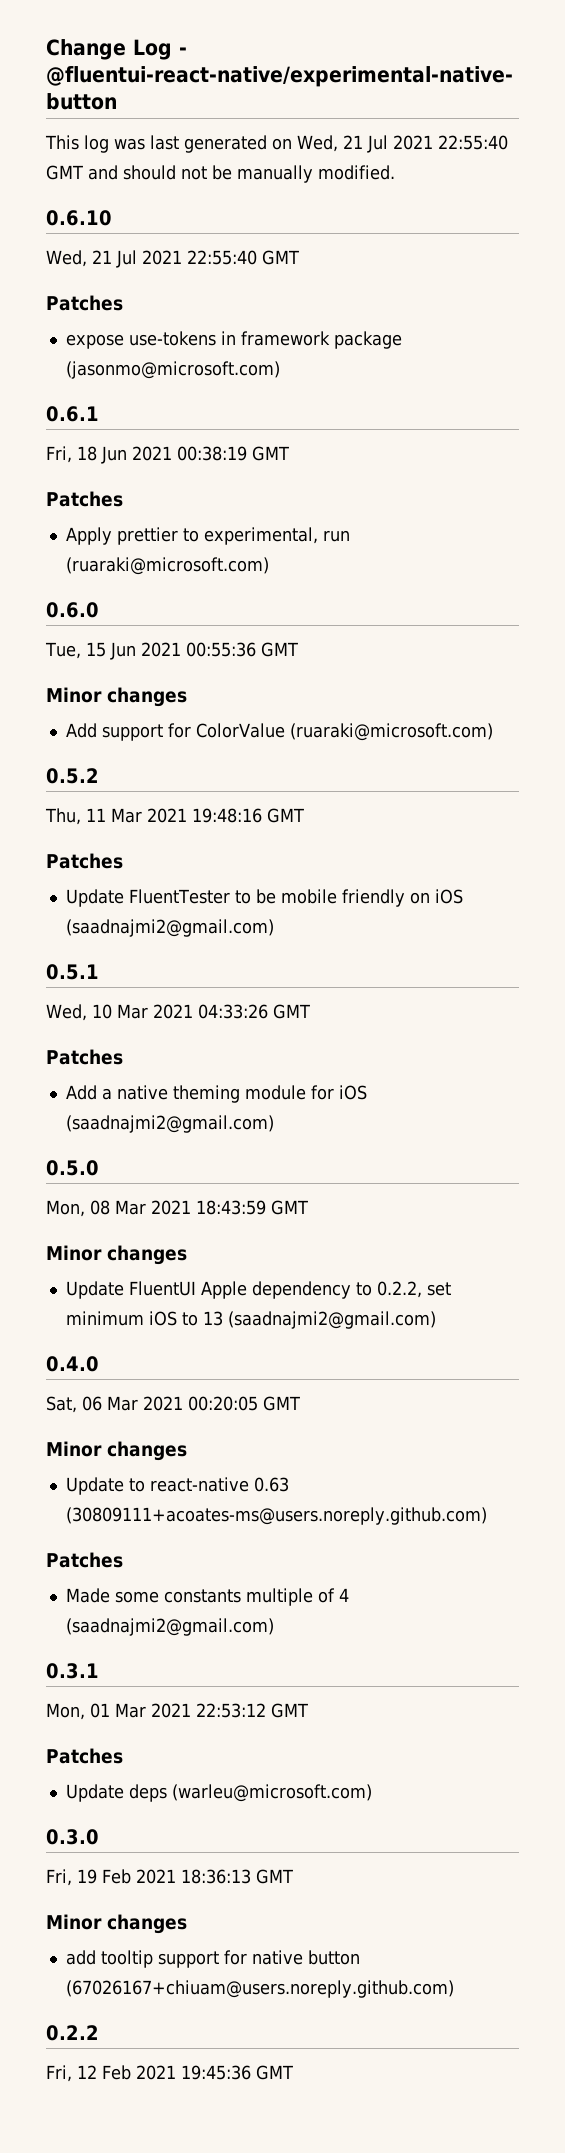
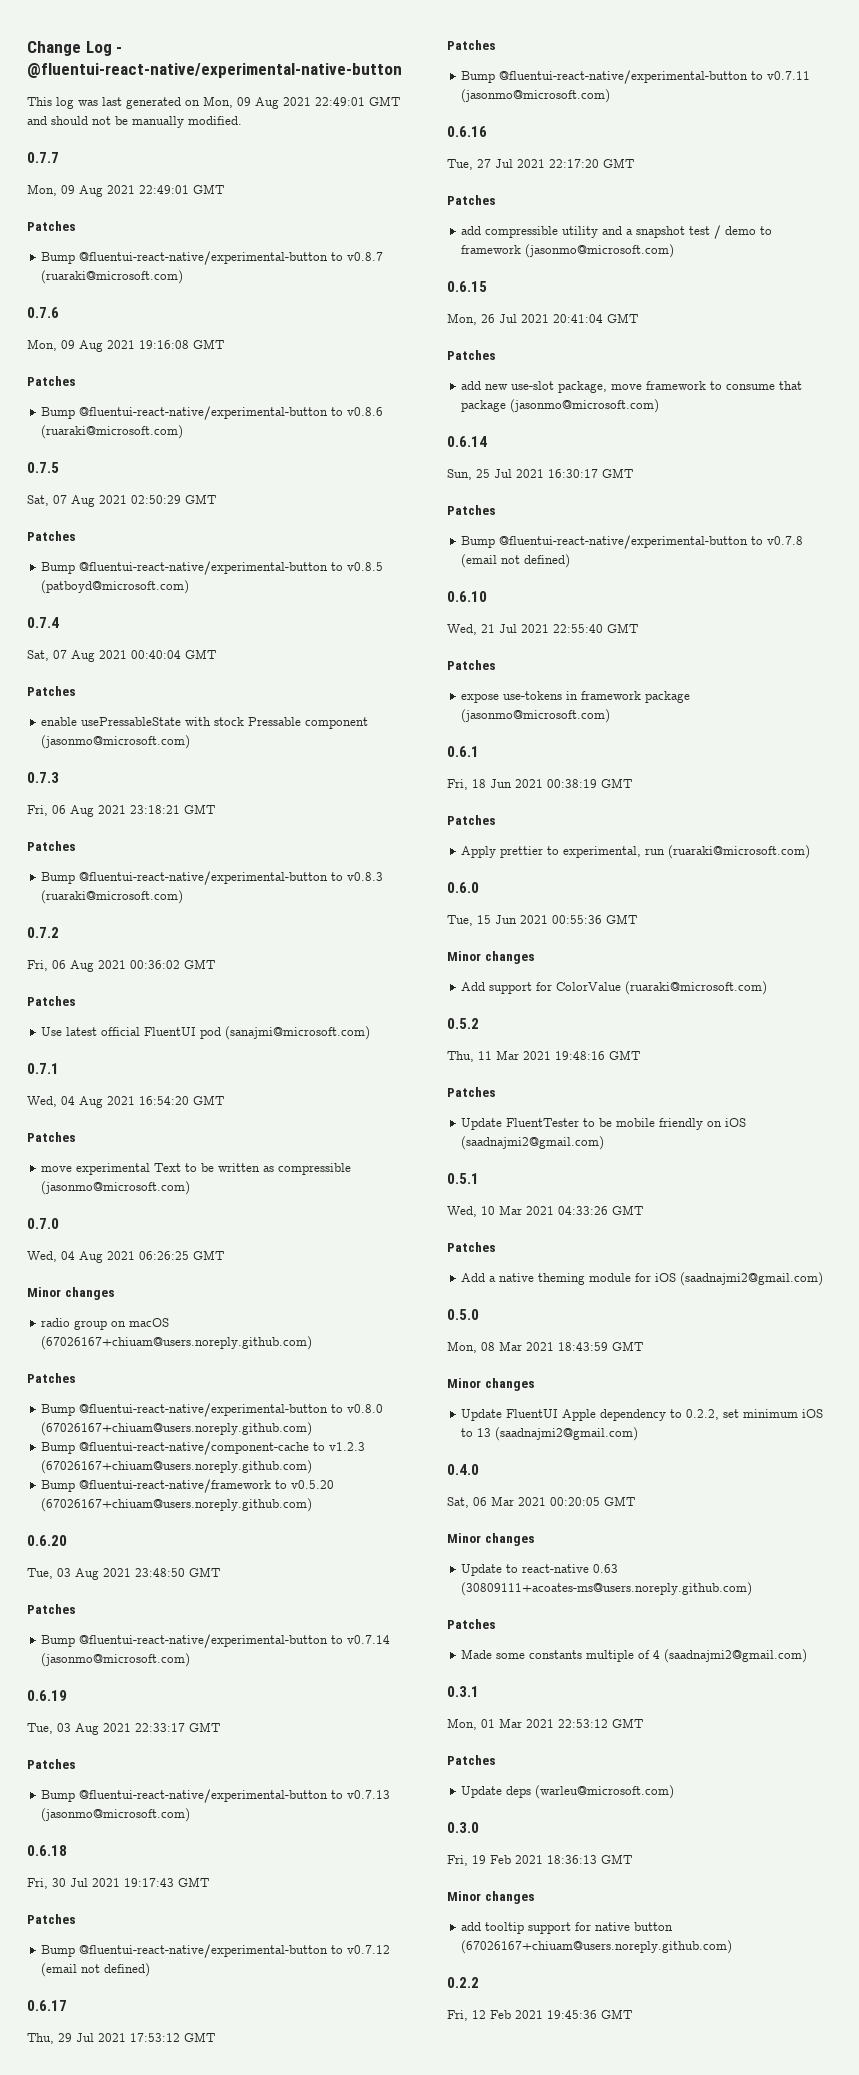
[297,135,508,153] Wed, 21 Jul 2021 22:55:40 -> [203,96,365,109] Mon, 09 Aug 2021 22:49:01
(395, 172) none -> [27,152,59,163] [27,184,224,197] [27,221,76,231] [40,251,383,265] [40,270,183,284] [27,307,59,318] [27,339,224,352] [27,376,76,386] [40,406,383,420] [40,425,183,439] [27,462,59,473] [27,494,216,507] [27,531,76,541] [40,561,383,575] [40,580,189,594] [27,617,59,628] [27,649,216,662] [27,686,76,696] [40,717,368,729] [40,735,190,749] [27,772,59,783] [27,804,215,817] [27,841,76,851] [40,871,383,885] [40,890,183,904] [27,927,59,938] [27,959,215,972] [27,996,76,1006] [40,1026,370,1040] [27,1063,59,1074] [27,1095,224,1108] [27,1132,76,1142] [40,1163,351,1175] [40,1181,190,1195] [27,1218,59,1229] [27,1250,224,1263] [27,1287,115,1300] [40,1318,169,1330] [40,1336,312,1350] [27,1373,76,1383] [40,1403,383,1417] [40,1422,312,1436] [40,1441,365,1455] [40,1460,312,1474] [40,1479,334,1493] [40,1498,312,1512] [27,1535,67,1546] [27,1567,220,1580] [27,1604,76,1614] [40,1634,390,1648] [40,1653,190,1667] [27,1690,67,1701] [27,1722,220,1735] [27,1759,76,1769] [40,1789,390,1803] [40,1808,190,1822] [27,1845,67,1856] [27,1877,209,1889] [27,1914,76,1924] [40,1944,390,1958] [40,1963,150,1977] [27,2000,67,2011] [27,2032,215,2044] [447,40,496,50] [460,70,810,84] [460,89,610,103] [447,126,487,137] [447,158,634,170] [447,195,496,205] [460,225,772,239] [460,244,674,258] [447,281,487,292] [447,313,638,325] [447,350,496,360] [460,381,802,393] [460,399,659,413] [447,436,487,447] [447,468,633,480] [447,505,496,515] [460,535,803,549] [460,554,570,568] // 0.7.7 // Mon, 09 Aug 2021 22:49:01 GMT // Patches // Bump @fluentui-react-native/experimental-button to v0.8.7 (ruaraki@microsoft.com) // 0.7.6 // Mon, 09 Aug 2021 19:16:08 GMT // Patches // Bump @fluentui-react-native/experimental-button to v0.8.6 (ruaraki@microsoft.com) // 0.7.5 // Sat, 07 Aug 2021 02:50:29 GMT // Patches // Bump @fluentui-react-native/experimental-button to v0.8.5 (patboyd@microsoft.com) // 0.7.4 // Sat, 07 Aug 2021 00:40:04 GMT // Patches // enable usePressableState with stock Pressable component (jasonmo@microsoft.com) // 0.7.3 // Fri, 06 Aug 2021 23:18:21 GMT // Patches // Bump @fluentui-react-native/experimental-button to v0.8.3 (ruaraki@microsoft.com) // 0.7.2 // Fri, 06 Aug 2021 00:36:02 GMT // Patches // Use latest official FluentUI pod (sanajmi@microsoft.com) // 0.7.1 // Wed, 04 Aug 2021 16:54:20 GMT // Patches // move experimental Text to be written as compressible (jasonmo@microsoft.com) // 0.7.0 // Wed, 04 Aug 2021 06:26:25 GMT // Minor changes // radio group on macOS (67026167+chiuam@users.noreply.github.com) // Patches // Bump @fluentui-react-native/experimental-button to v0.8.0 (67026167+chiuam@users.noreply.github.com) // Bump @fluentui-react-native/component-cache to v1.2.3 (67026167+chiuam@users.noreply.github.com) // Bump @fluentui-react-native/framework to v0.5.20 (67026167+chiuam@users.noreply.github.com) // 0.6.20 // Tue, 03 Aug 2021 23:48:50 GMT // Patches // Bump @fluentui-react-native/experimental-button to v0.7.14 (jasonmo@microsoft.com) // 0.6.19 // Tue, 03 Aug 2021 22:33:17 GMT // Patches // Bump @fluentui-react-native/experimental-button to v0.7.13 (jasonmo@microsoft.com) // 0.6.18 // Fri, 30 Jul 2021 19:17:43 GMT // Patches // Bump @fluentui-react-native/experimental-button to v0.7.12 (email not defined) // 0.6.17 // Thu, 29 Jul 2021 17:53:12 GMT // Patches // Bump @fluentui-react-native/experimental-button to v0.7.11 (jasonmo@microsoft.com) // 0.6.16 // Tue, 27 Jul 2021 22:17:20 GMT // Patches // add compressible utility and a snapshot test / demo to framework (jasonmo@microsoft.com) // 0.6.15 // Mon, 26 Jul 2021 20:41:04 GMT // Patches // add new use-slot package, move framework to consume that package (jasonmo@microsoft.com) // 0.6.14 // Sun, 25 Jul 2021 16:30:17 GMT // Patches // Bump @fluentui-react-native/experimental-button to v0.7.8 (email not defined)

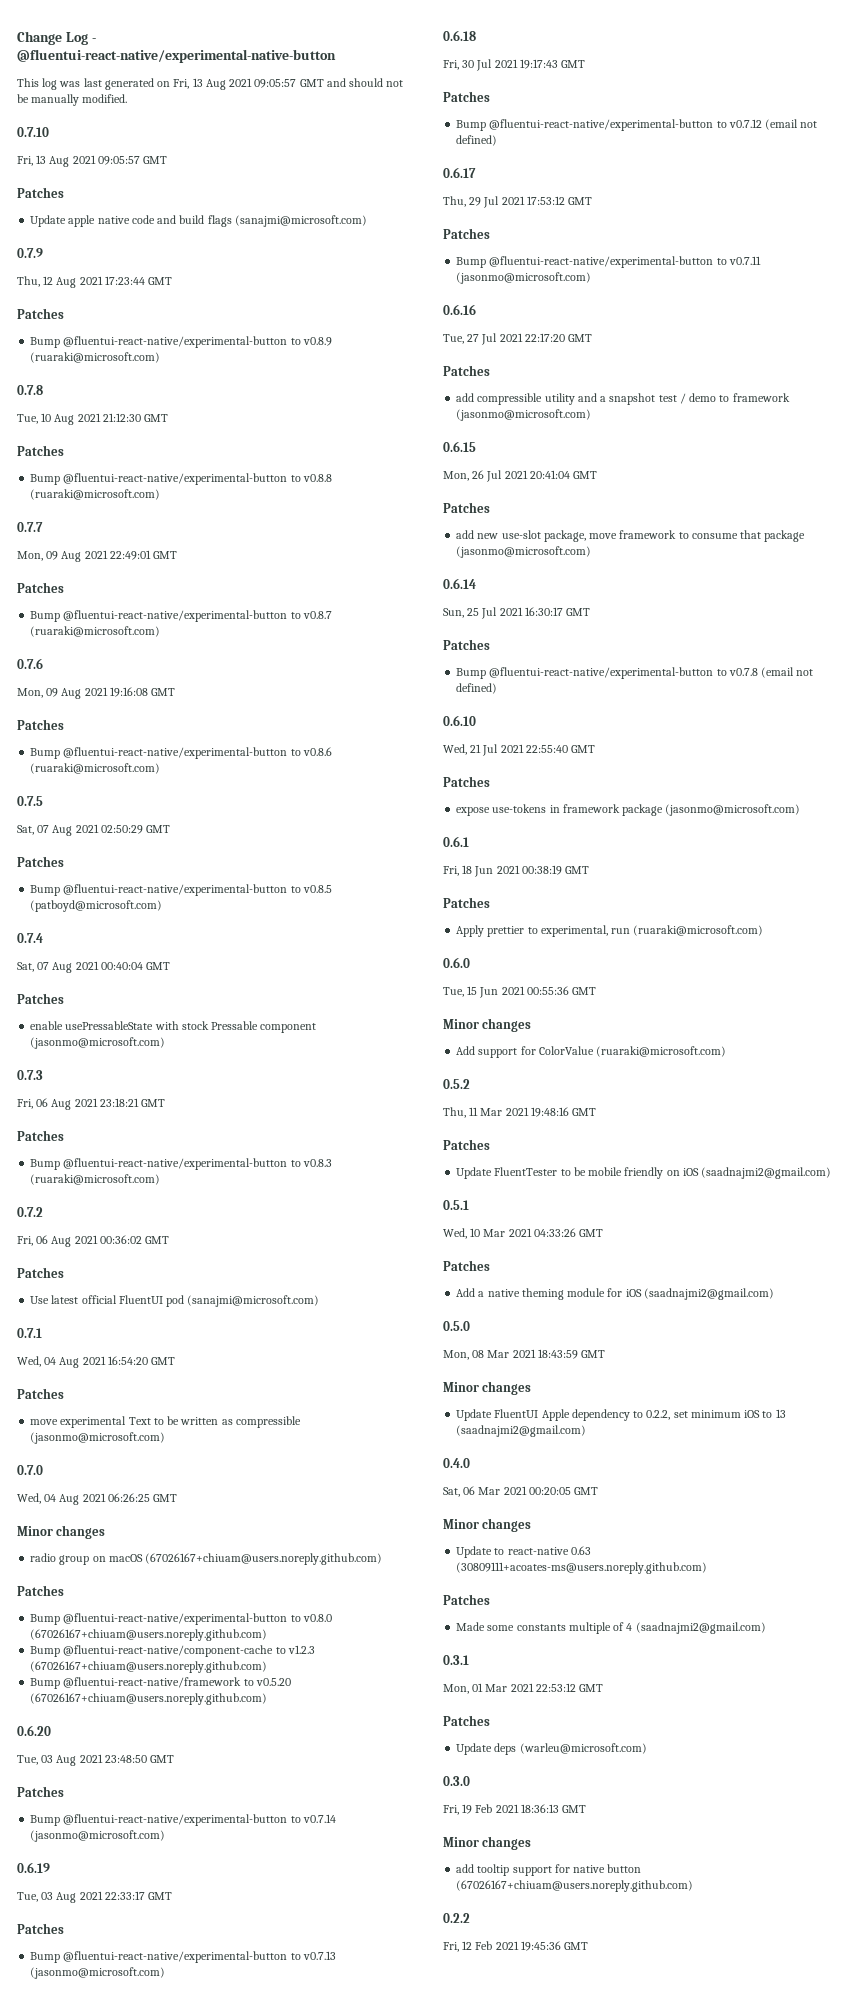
[203,96,365,109] Mon, 09 Aug 2021 22:49:01 -> [173,78,297,90] Fri, 13 Aug 2021 09:05:57
(242, 120) none -> [17,127,49,137] [17,155,168,167] [17,187,64,198] [30,215,367,227] [17,248,43,258] [17,276,173,288] [17,308,64,319] [30,336,332,348] [30,352,161,363] [17,385,43,395] [17,413,169,425] [17,445,64,456] [30,473,332,485] [30,489,161,500] // 0.7.10 // Fri, 13 Aug 2021 09:05:57 GMT // Patches // Update apple native code and build flags (sanajmi@microsoft.com) // 0.7.9 // Thu, 12 Aug 2021 17:23:44 GMT // Patches // Bump @fluentui-react-native/experimental-button to v0.8.9 (ruaraki@microsoft.com) // 0.7.8 // Tue, 10 Aug 2021 21:12:30 GMT // Patches // Bump @fluentui-react-native/experimental-button to v0.8.8 (ruaraki@microsoft.com)

